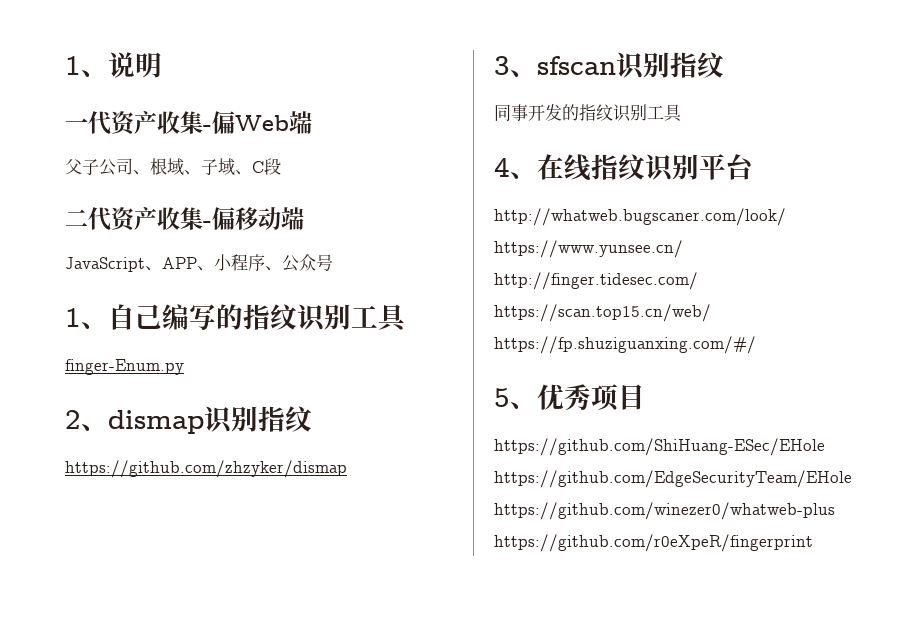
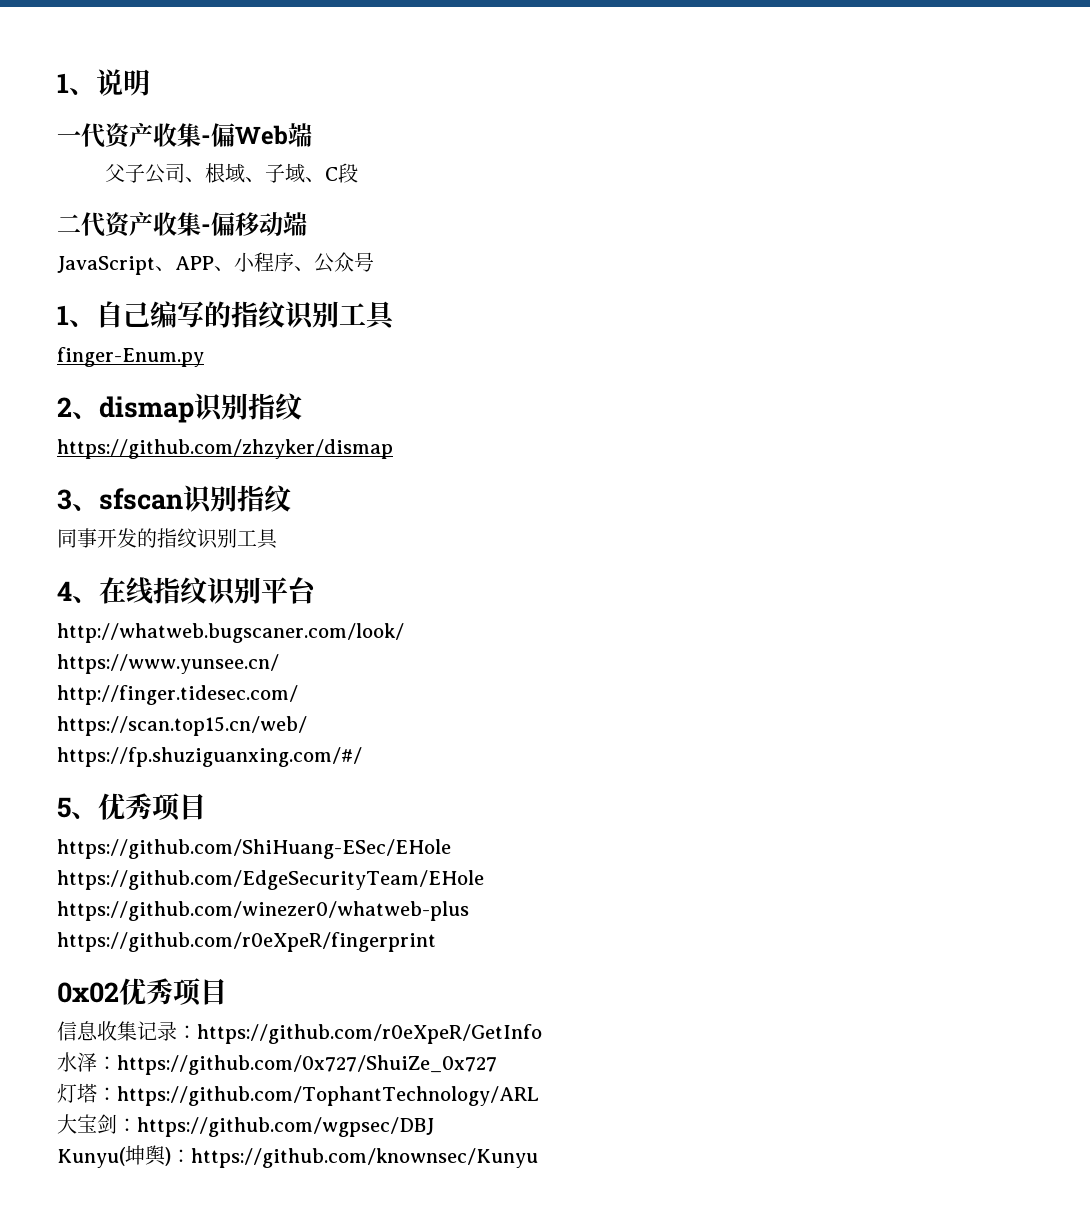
(813, 543) none -> [57,978,227,1006] [57,1021,542,1044] [57,1052,497,1075] [57,1083,539,1106] [57,1114,434,1137] [57,1145,538,1168] // 0x02优秀项目 // 信息收集记录：https://github.com/r0eXpeR/GetInfo // 水泽：https://github.com/0x727/ShuiZe_0x727 // 灯塔：https://github.com/TophantTechnology/ARL // 大宝剑：https://github.com/wgpsec/DBJ // Kunyu(坤舆)：https://github.com/knownsec/Kunyu

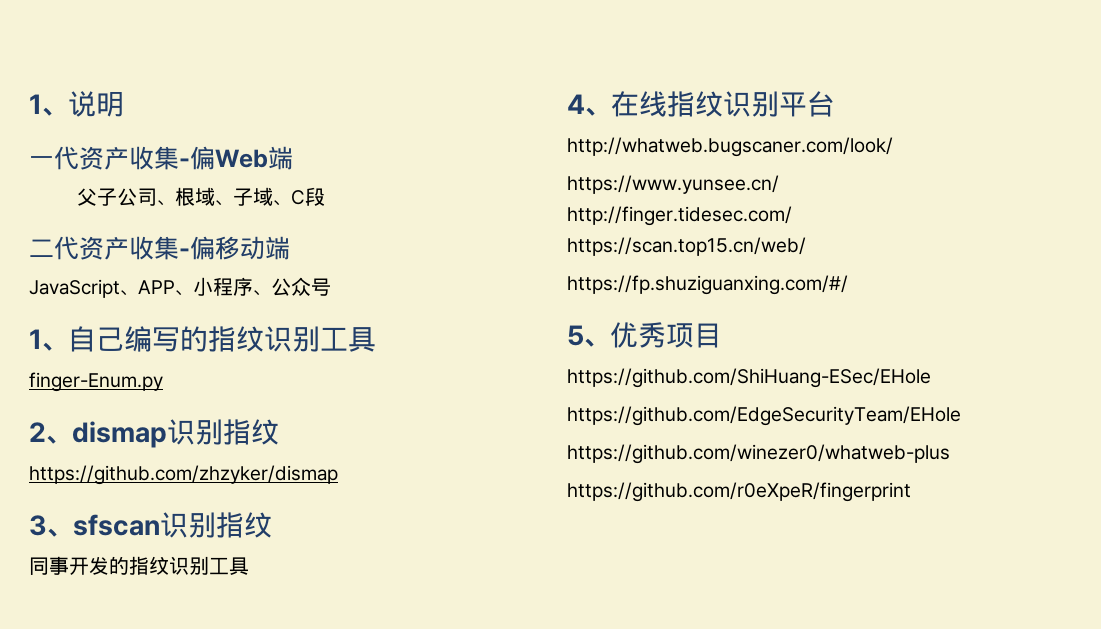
[57,978,227,1006] [57,1021,542,1044] [57,1052,497,1075] [57,1083,539,1106] [57,1114,434,1137] [57,1145,538,1168] // 0x02优秀项目 // 信息收集记录：https://github.com/r0eXpeR/GetInfo // 水泽：https://github.com/0x727/ShuiZe_0x727 // 灯塔：https://github.com/TophantTechnology/ARL // 大宝剑：https://github.com/wgpsec/DBJ // Kunyu(坤舆)：https://github.com/knownsec/Kunyu -> (911, 492) none

